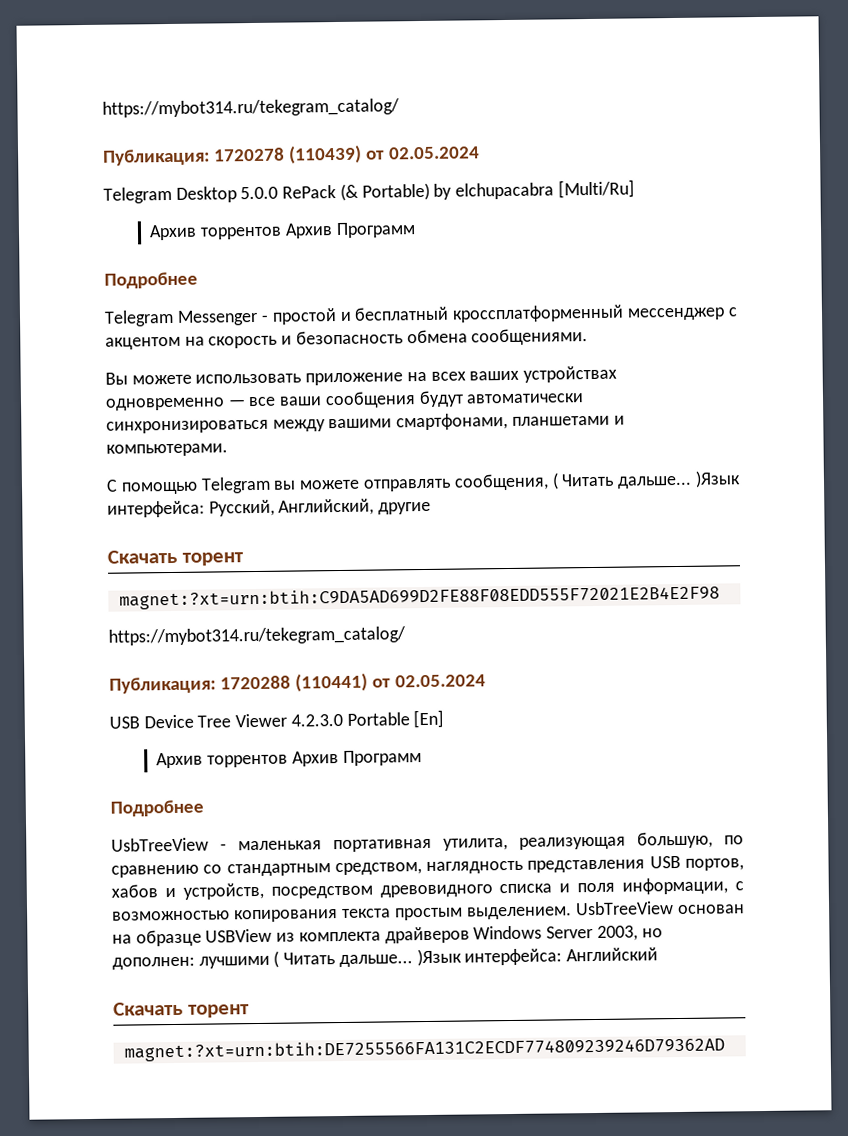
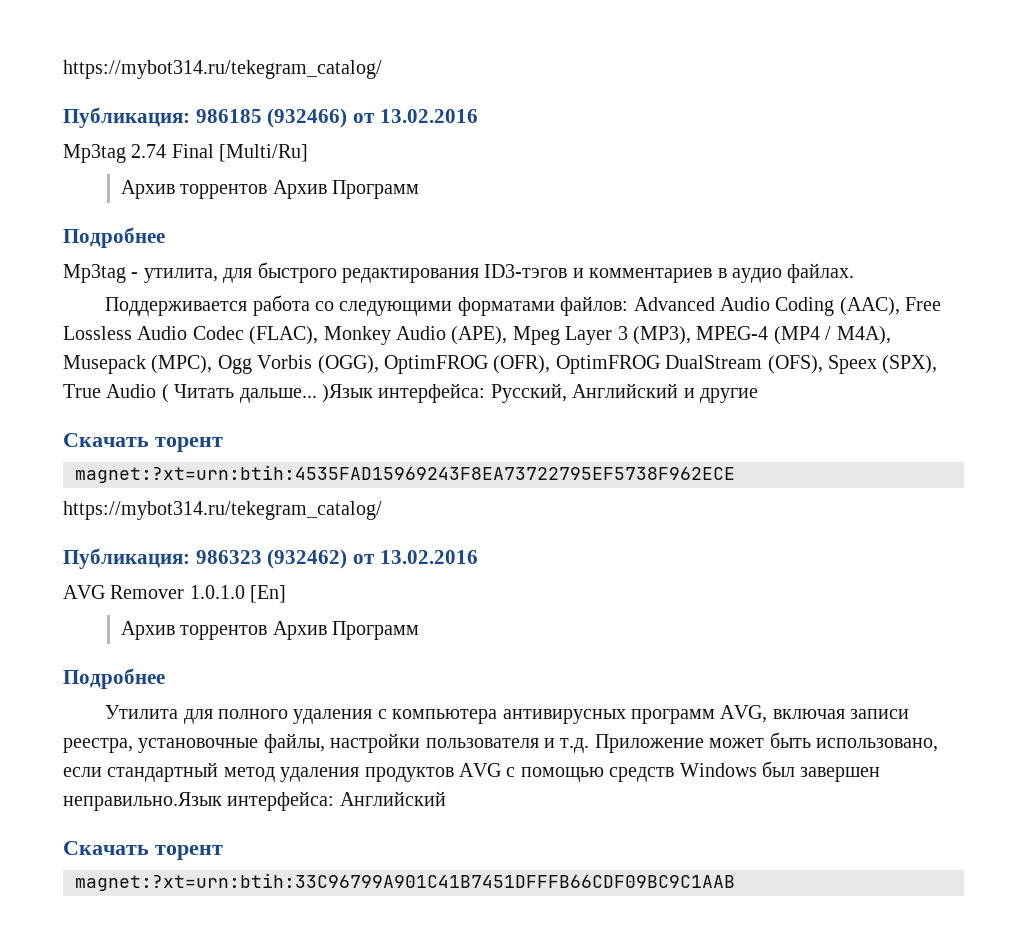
[102,98,400,118] [103,144,480,166] [103,182,555,204] https://mybot314.ru/tekegram_catalog/ // Публикация: 1720278 (110439) от 02.05.2024 // Telegram Desktop 5.0.0 RePack (& Portable) by elchupacabra -> [63,60,382,79] [63,107,478,128] [63,144,214,163] https://mybot314.ru/tekegram_catalog/ // Публикация: 986185 (932466) от 13.02.2016 // Mp3tag 2.74 Final
[104,304,738,327] [105,328,589,350] [105,365,618,386] [105,390,585,411] [106,412,625,434] [106,443,228,457] [106,473,549,495] Telegram Messenger - простой и бесплатный кроссплатформенный мессенджер с акцентом на скорость и безопасность обмена сообщениями. // Вы можете использовать приложение на всех ваших устройствах одновременно — все ваши сообщения будут автоматически синхронизироваться между вашими смартфонами, планшетами и компьютерами. // С помощью Telegram вы можете отправлять сообщения, -> [63,262,855,283] [105,295,942,316] [63,326,891,345] [63,355,938,374] [63,384,157,398] Mp3tag - утилита, для быстрого редактирования ID3-тэгов и комментариев в аудио файлах. // Поддерживается работа со следующими форматами файлов: Advanced Audio Coding (AAC), Free Lossless Audio Codec (FLAC), Monkey Audio (APE), Mpeg Layer 3 (MP3), MPEG-4 (MP4 / M4A), Musepack (MPC), Ogg Vorbis (OGG), OptimFROG (OFR), OptimFROG DualStream (OFS), Speex (SPX), True Audio
[278,498,375,516] Английский, -> [572,383,695,398] Английский и
[118,585,720,610] [108,626,406,646] [109,672,486,694] [109,712,410,729] magnet:?xt=urn:btih:C9DA5AD699D2FE88F08EDD555F72021E2B4E2F98 // https://mybot314.ru/tekegram_catalog/ // Публикация: 1720288 (110441) от 02.05.2024 // USB Device Tree Viewer 4.2.3.0 Portable -> [75,465,735,483] [63,501,382,520] [63,548,478,569] [63,585,245,599] magnet:?xt=urn:btih:4535FAD15969243F8EA73722795EF5738F962ECE // https://mybot314.ru/tekegram_catalog/ // Публикация: 986323 (932462) от 13.02.2016 // AVG Remover 1.0.1.0
[111,831,744,853] [111,855,745,878] [111,877,745,900] [112,901,745,923] [112,925,663,947] [112,948,462,970] UsbTreeView - маленькая портативная утилита, реализующая большую, по сравнению со стандартным средством, наглядность представления USB портов, хабов и устройств, посредством древовидного списка и поля информации, с возможностью копирования текста простым выделением. UsbTreeView основан на образце USBView из комплекта драйверов Windows Server 2003, но дополнен: лучшими ( Читать дальше... )Язык -> [105,705,910,724] [63,732,938,753] [63,761,881,782] [63,792,222,811] Утилита для полного удаления с компьютера антивирусных программ AVG, включая записи реестра, установочные файлы, настройки пользователя и т.д. Приложение может быть использовано, если стандартный метод удаления продуктов AVG с помощью средств Windows был завершен неправильно.Язык
[123,1037,725,1062] magnet:?xt=urn:btih:DE7255566FA131C2ECDF774809239246D79362AD -> [75,873,735,891] magnet:?xt=urn:btih:33C96799A901C41B7451DFFFB66CDF09BC9C1AAB

